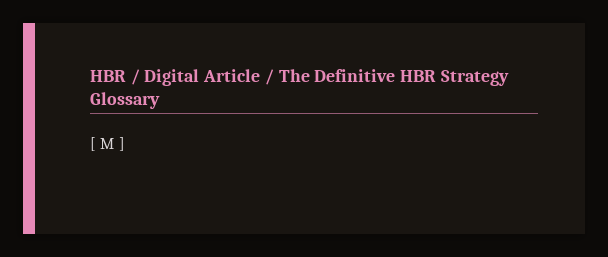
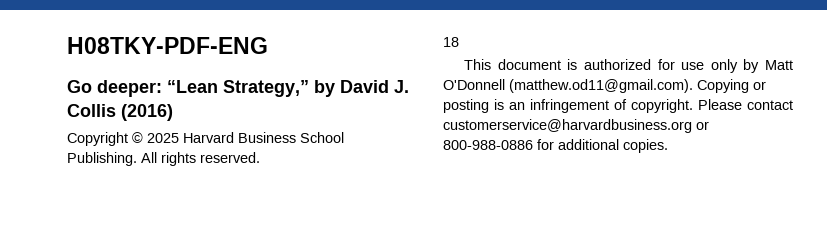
[90,69,509,86] [90,92,160,109] [90,137,125,151] HBR / Digital Article / The Definitive HBR Strategy Glossary // [ M ] -> [67,37,268,54] [67,80,409,97] [67,104,173,121] [67,132,344,146] [67,152,260,166] [443,37,459,47] [464,59,793,73] [443,79,766,93] [443,99,793,113] [443,119,709,133] [443,139,668,153] H08TKY-PDF-ENG // Go deeper: “Lean Strategy,” by David J. Collis (2016) // Copyright © 2025 Harvard Business School Publishing. All rights reserved. // 18 // This document is authorized for use only by Matt O'Donnell (matthew.od11@gmail.com). Copying or posting is an infringement of copyright. Please contact customerservice@harvardbusiness.org or 800-988-0886 for additional copies.

